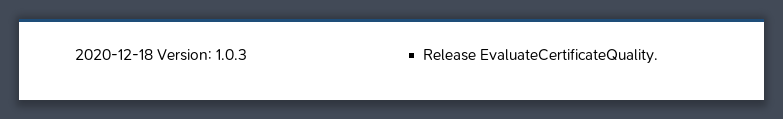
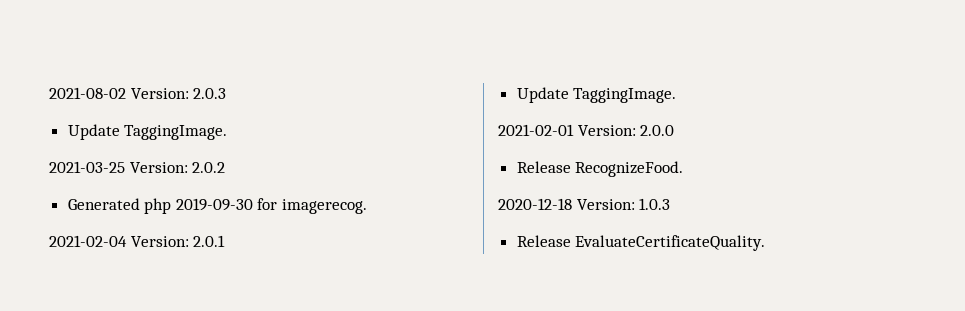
(75, 54) none -> [49,87,227,99] [67,124,228,140] [49,161,226,173] [67,198,368,214] [49,235,226,247] [516,87,677,103] [498,124,675,136] [516,161,684,177] 2021-08-02 Version: 2.0.3 // Update TaggingImage. // 2021-03-25 Version: 2.0.2 // Generated php 2019-09-30 for imagerecog. // 2021-02-04 Version: 2.0.1 // Update TaggingImage. // 2021-02-01 Version: 2.0.0 // Release RecognizeFood. //

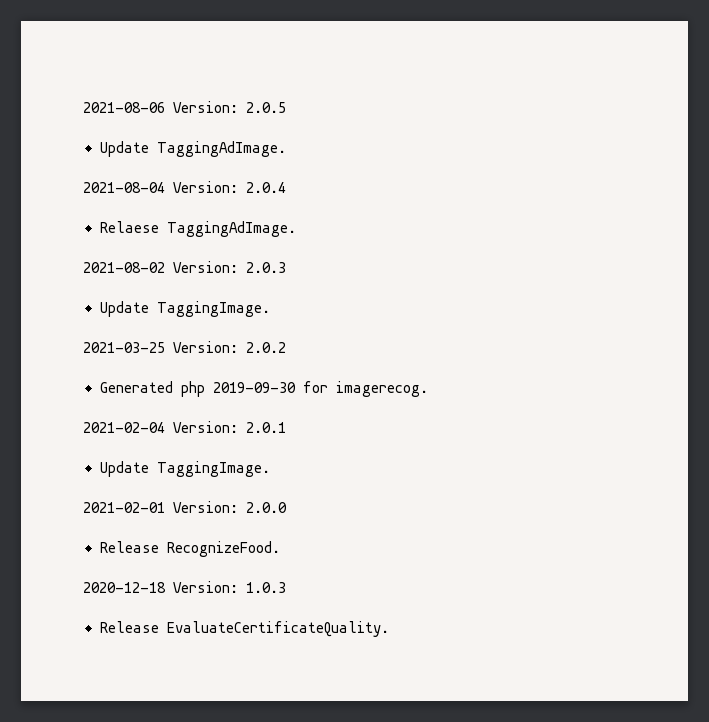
(49, 93) none -> [83,101,286,113] [99,141,286,157] [83,181,286,193] [99,221,296,237] 2021-08-06 Version: 2.0.5 // Update TaggingAdImage. // 2021-08-04 Version: 2.0.4 // Relaese TaggingAdImage. //

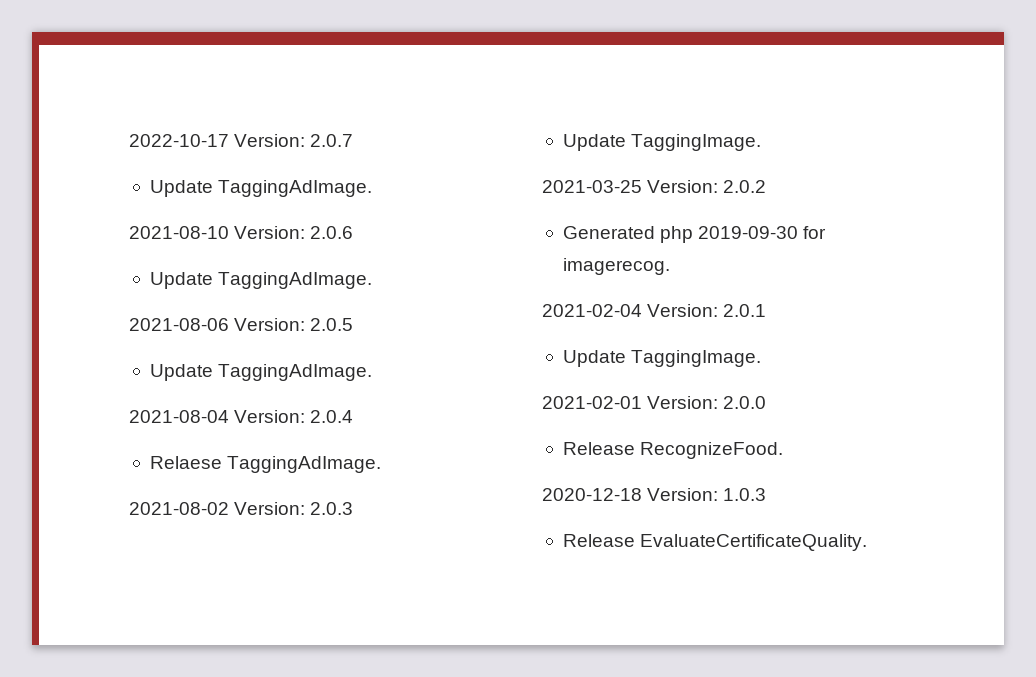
(83, 107) none -> [129,134,354,147] [149,180,373,197] [129,226,354,239] [149,272,373,289] 2022-10-17 Version: 2.0.7 // Update TaggingAdImage. // 2021-08-10 Version: 2.0.6 // Update TaggingAdImage. //

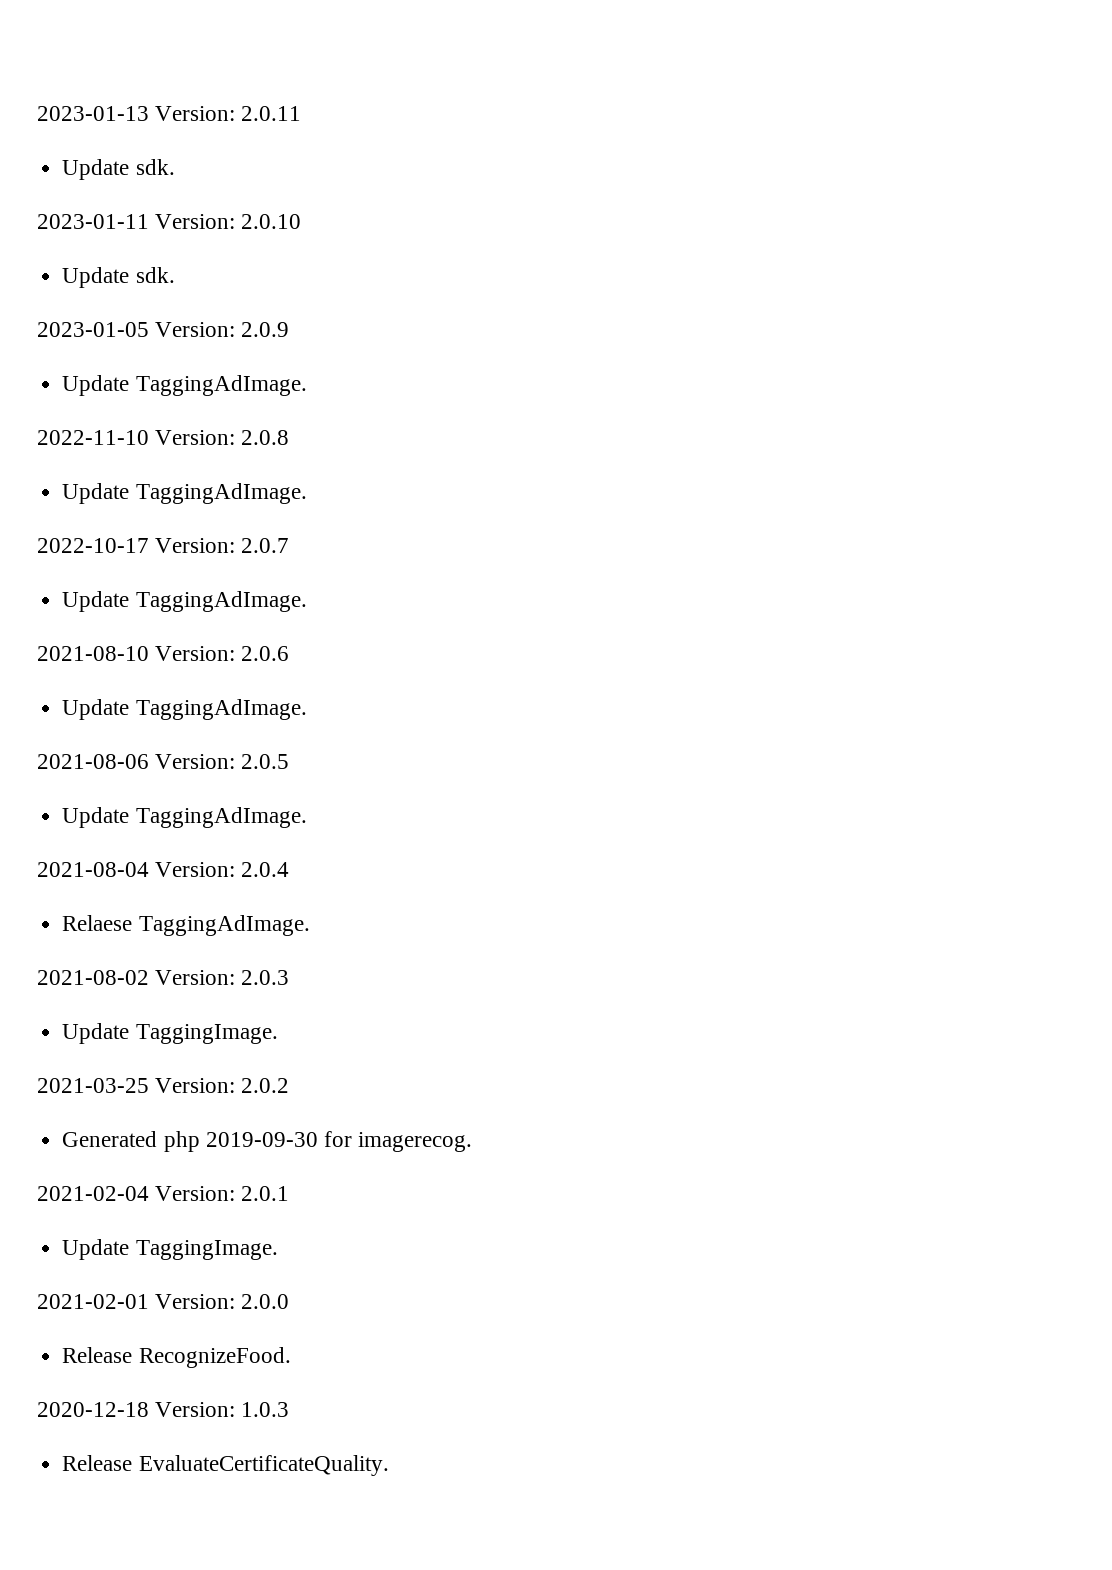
(129, 140) none -> [37,106,302,121] [62,159,175,180] [37,214,302,229] [62,267,175,288] [37,322,290,337] [62,375,307,396] [37,430,290,445] [62,483,307,504] 2023-01-13 Version: 2.0.11 // Update sdk. // 2023-01-11 Version: 2.0.10 // Update sdk. // 2023-01-05 Version: 2.0.9 // Update TaggingAdImage. // 2022-11-10 Version: 2.0.8 // Update TaggingAdImage. //

